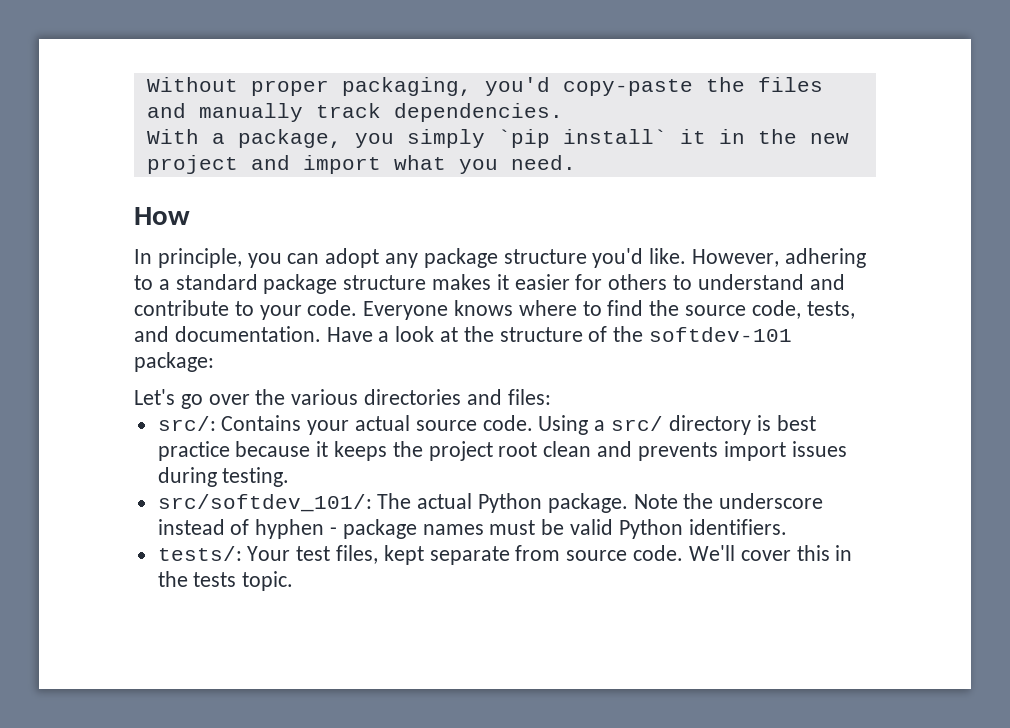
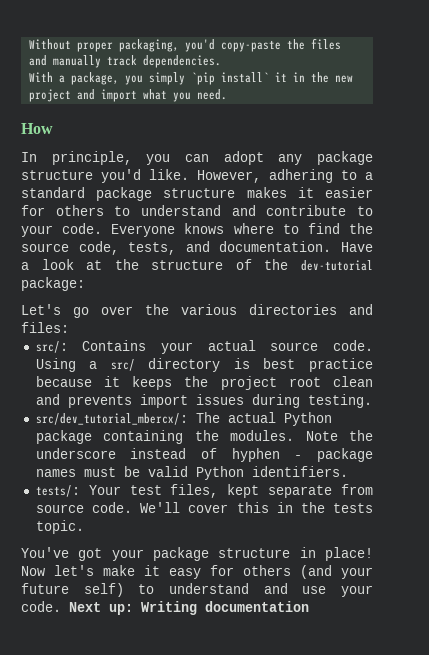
[649,327,793,342] softdev-101 -> [301,260,373,271] dev-tutorial
[157,494,372,512] src/softdev_101/: -> [35,413,188,425] src/dev_tutorial_mbercx/:
[547,493,628,513] package. -> [35,430,295,444] package containing the modules.
(294, 581) none -> [21,547,373,561] [21,565,373,579] [21,583,373,597] [21,601,309,615] // You've got your package structure in place! Now let's make it easy for others (and your future self) to understand and use your code. Next up: Writing documentation

